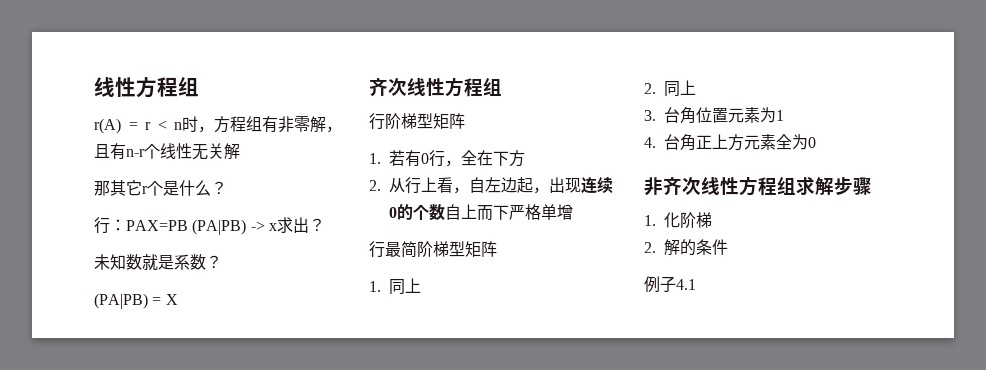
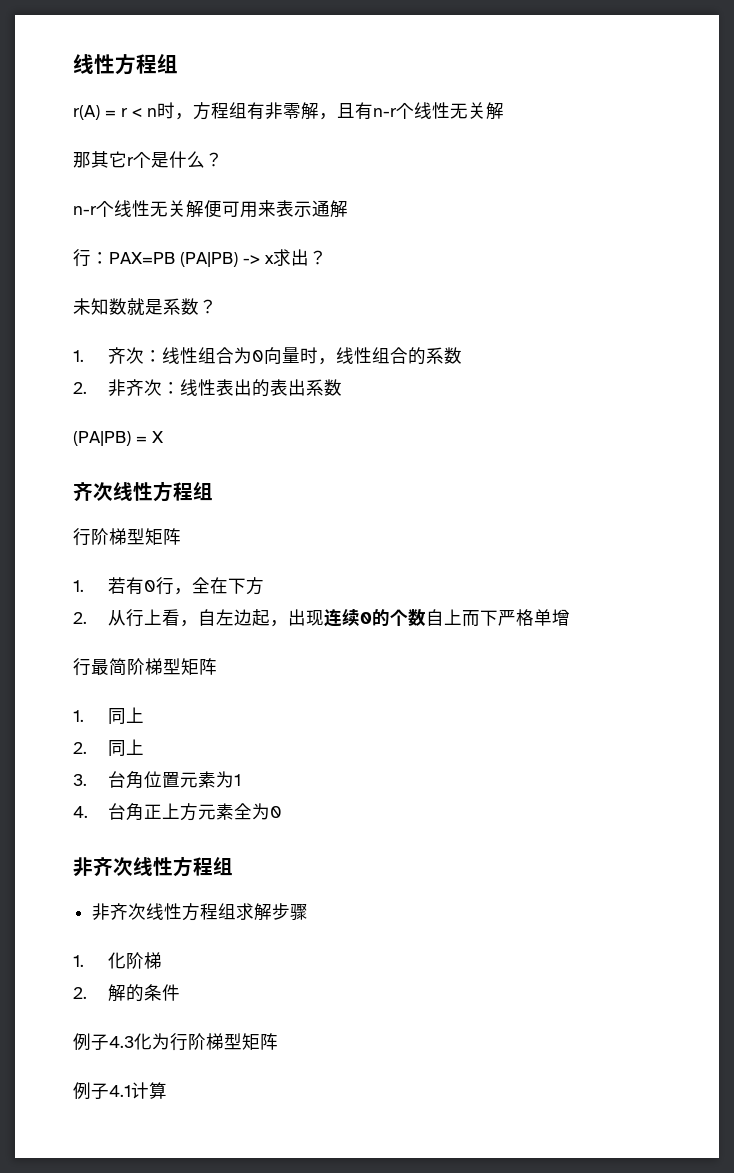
(227, 188) none -> [73,200,348,218] // n-r个线性无关解便可用来表示通解
(222, 262) none -> [73,347,462,365] [73,379,342,397] // 1.齐次：线性组合为0向量时，线性组合的系数 // 2.非齐次：线性表出的表出系数
(796, 186) none -> [92,903,237,921] // 非齐次线性方程组
(729, 247) none -> [73,1033,278,1051] // 例子4.3化为行阶梯型矩阵
(696, 284) none -> [131,1082,167,1099] 计算

